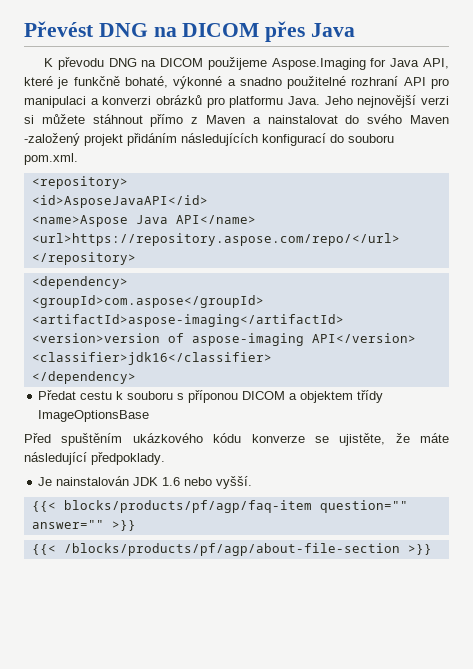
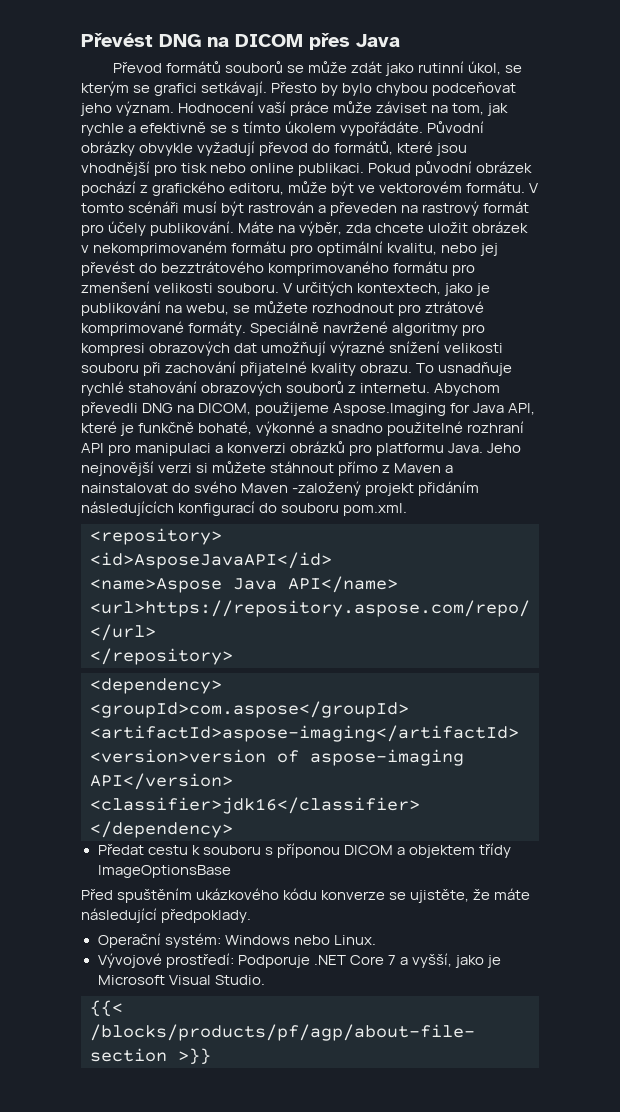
[44,57,204,70] K převodu DNG na DICOM -> [112,61,523,76] [81,81,517,96] [80,101,509,116] [81,121,485,136] [81,141,468,156] [81,161,533,176] [81,181,539,196] [81,201,530,216] [81,221,529,236] [81,241,499,256] [81,261,476,276] [81,281,491,296] [81,301,485,316] [81,321,486,336] [81,341,504,356] [81,361,513,376] [81,381,501,396] [81,402,252,416] Převod formátů souborů se může zdát jako rutinní úkol, se kterým se grafici setkávají. Přesto by bylo chybou podceňovat jeho význam. Hodnocení vaší práce může záviset na tom, jak rychle a efektivně se s tímto úkolem vypořádáte. Původní obrázky obvykle vyžadují převod do formátů, které jsou vhodnější pro tisk nebo online publikaci. Pokud původní obrázek pochází z grafického editoru, může být ve vektorovém formátu. V tomto scénáři musí být rastrován a převeden na rastrový formát pro účely publikování. Máte na výběr, zda chcete uložit obrázek v nekomprimovaném formátu pro optimální kvalitu, nebo jej převést do bezztrátového komprimovaného formátu pro zmenšení velikosti souboru. V určitých kontextech, jako je publikování na webu, se můžete rozhodnout pro ztrátové komprimované formáty. Speciálně navržené algoritmy pro kompresi obrazových dat umožňují výrazné snížení velikosti souboru při zachování přijatelné kvality obrazu. To usnadňuje rychlé stahování obrazových souborů z internetu. Abychom převedli DNG na DICOM,
[38,476,253,489] [31,500,408,513] [31,520,136,531] Je nainstalován JDK 1.6 nebo vyšší. // {{< blocks/products/pf/agp/faq-item question="" answer="" >}} -> [97,933,376,948] [97,953,501,968] [97,975,265,985] Operační systém: Windows nebo Linux. // Vývojové prostředí: Podporuje .NET Core 7 a vyšší, jako je Microsoft Visual Studio.

